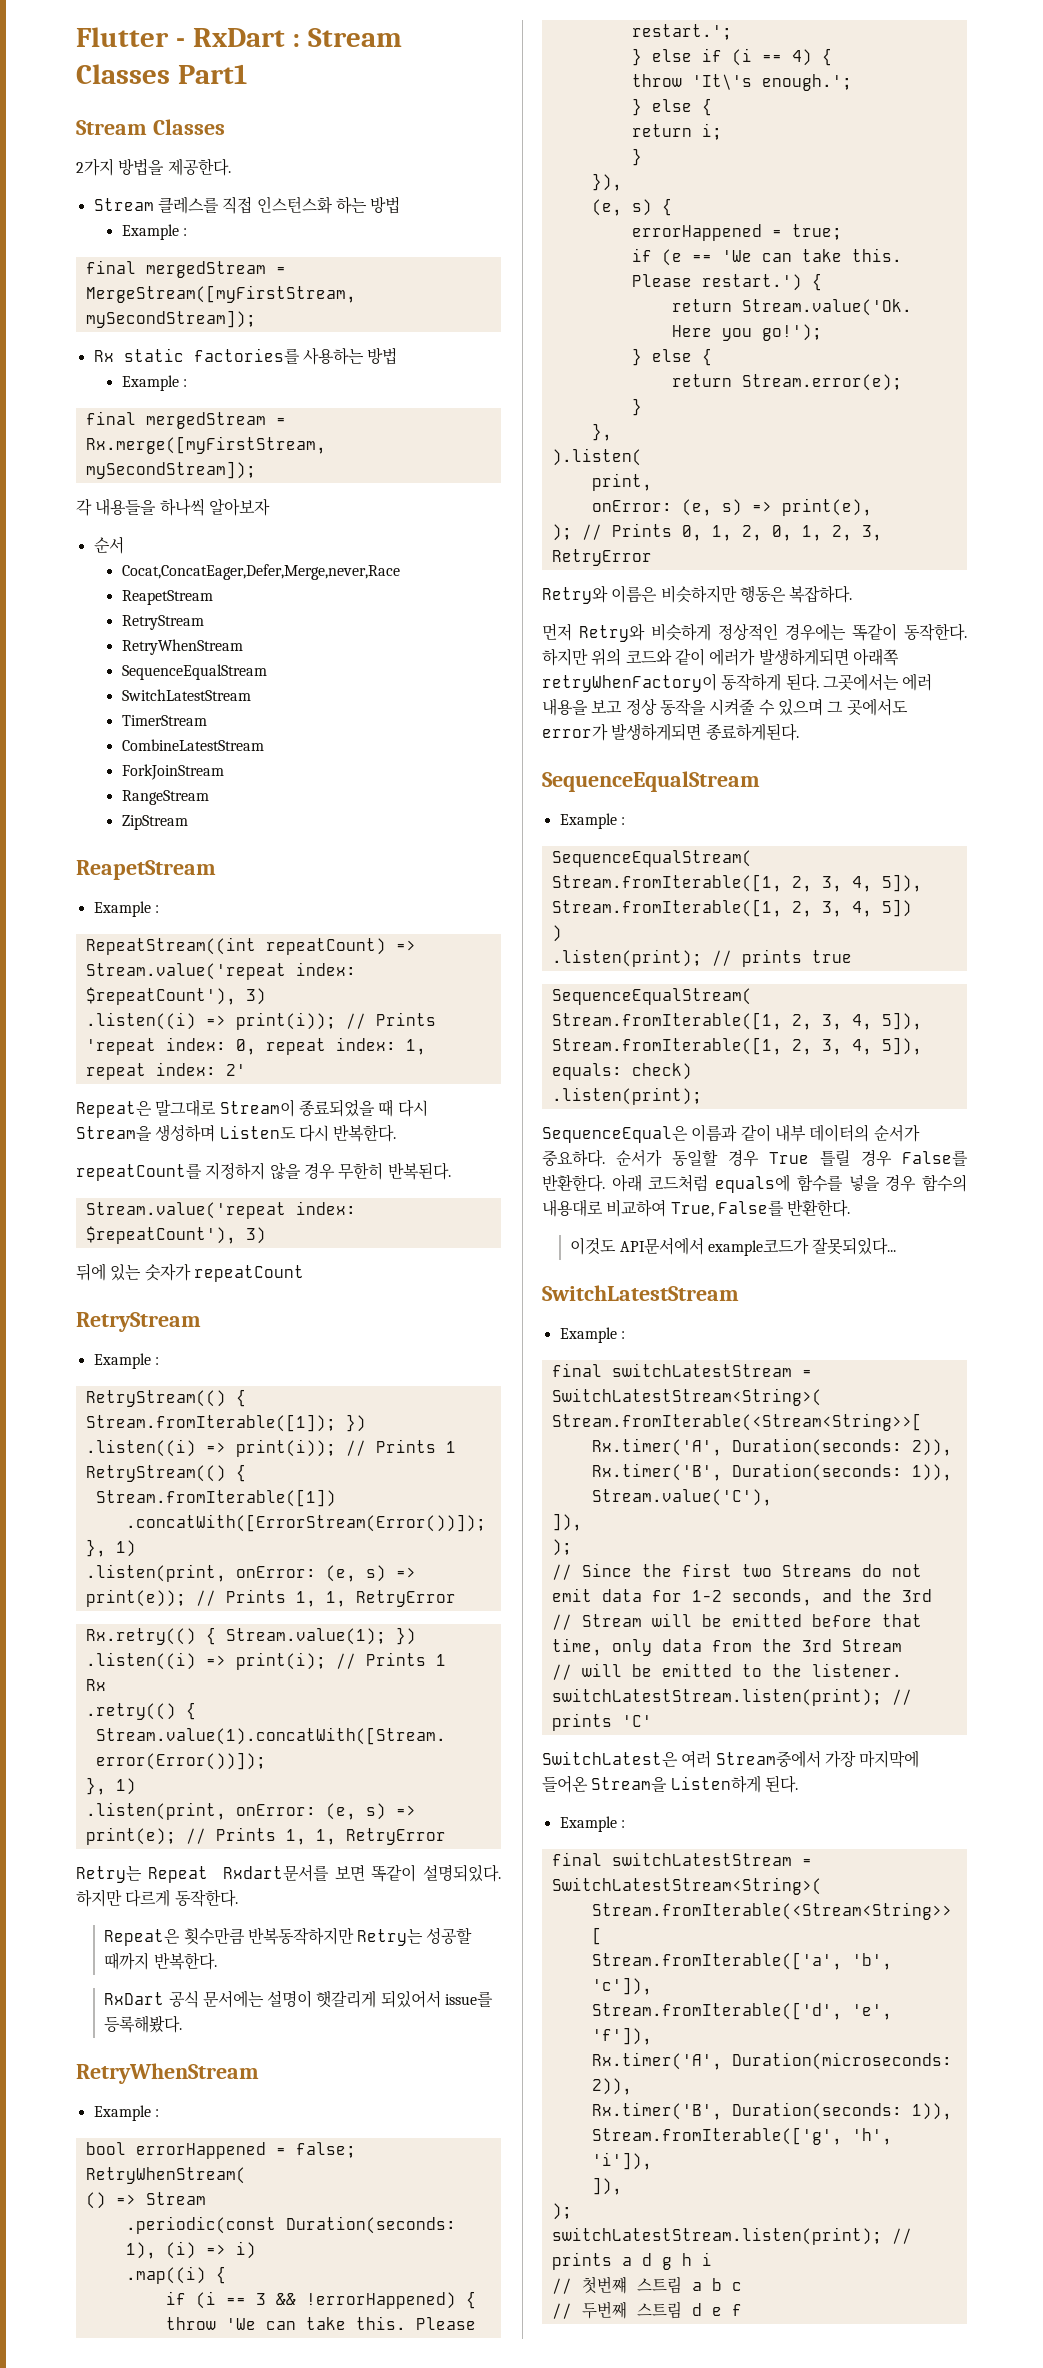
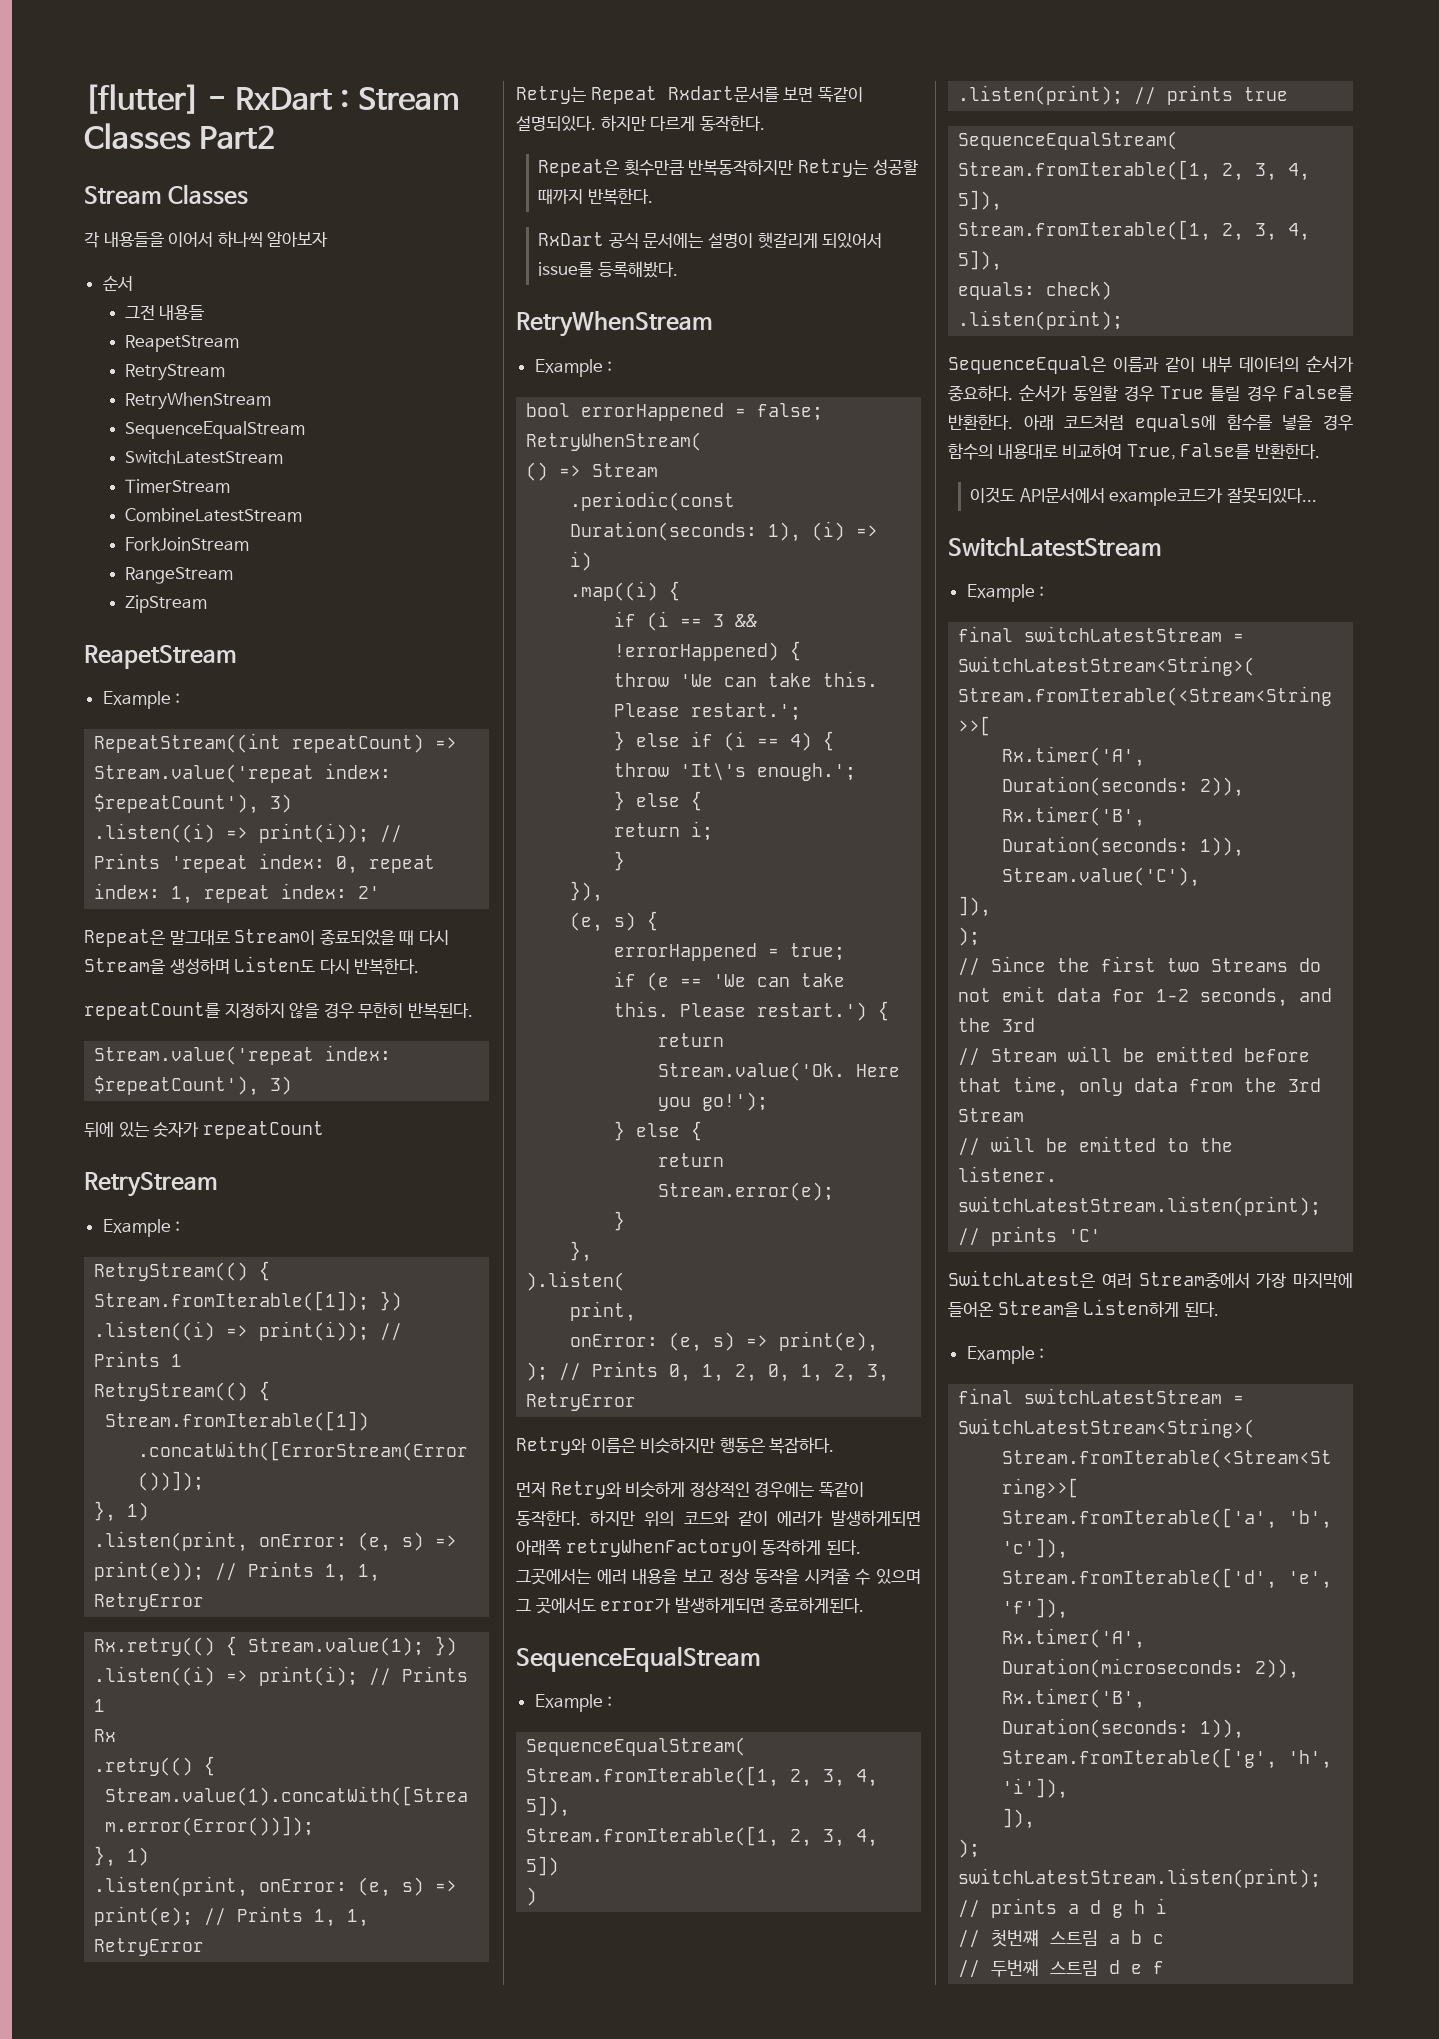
[76,27,169,47] Flutter -> [84,84,200,114] [flutter]
[177,64,247,84] [76,119,225,135] [76,158,231,176] [93,196,401,214] [121,224,188,240] [85,260,286,278] [85,285,356,303] [85,310,256,328] [93,347,398,365] [121,375,188,391] [85,411,286,429] [85,436,326,454] [85,461,256,479] Part1 // Stream Classes // 2가지 방법을 제공한다. // Stream 클레스를 직접 인스턴스화 하는 방법 // Example : // final mergedStream = MergeStream([myFirstStream, mySecondStream]); // Rx static factories를 사용하는 방법 // Example : // final mergedStream = Rx.merge([myFirstStream, mySecondStream]); -> [199,125,276,149] [84,184,249,205] Part2 // Stream Classes
(157, 507) none -> [168,232,214,247] 이어서
[121,564,400,580] Cocat,ConcatEager,Defer,Merge,never,Race -> [124,305,205,320] 그전 내용들

